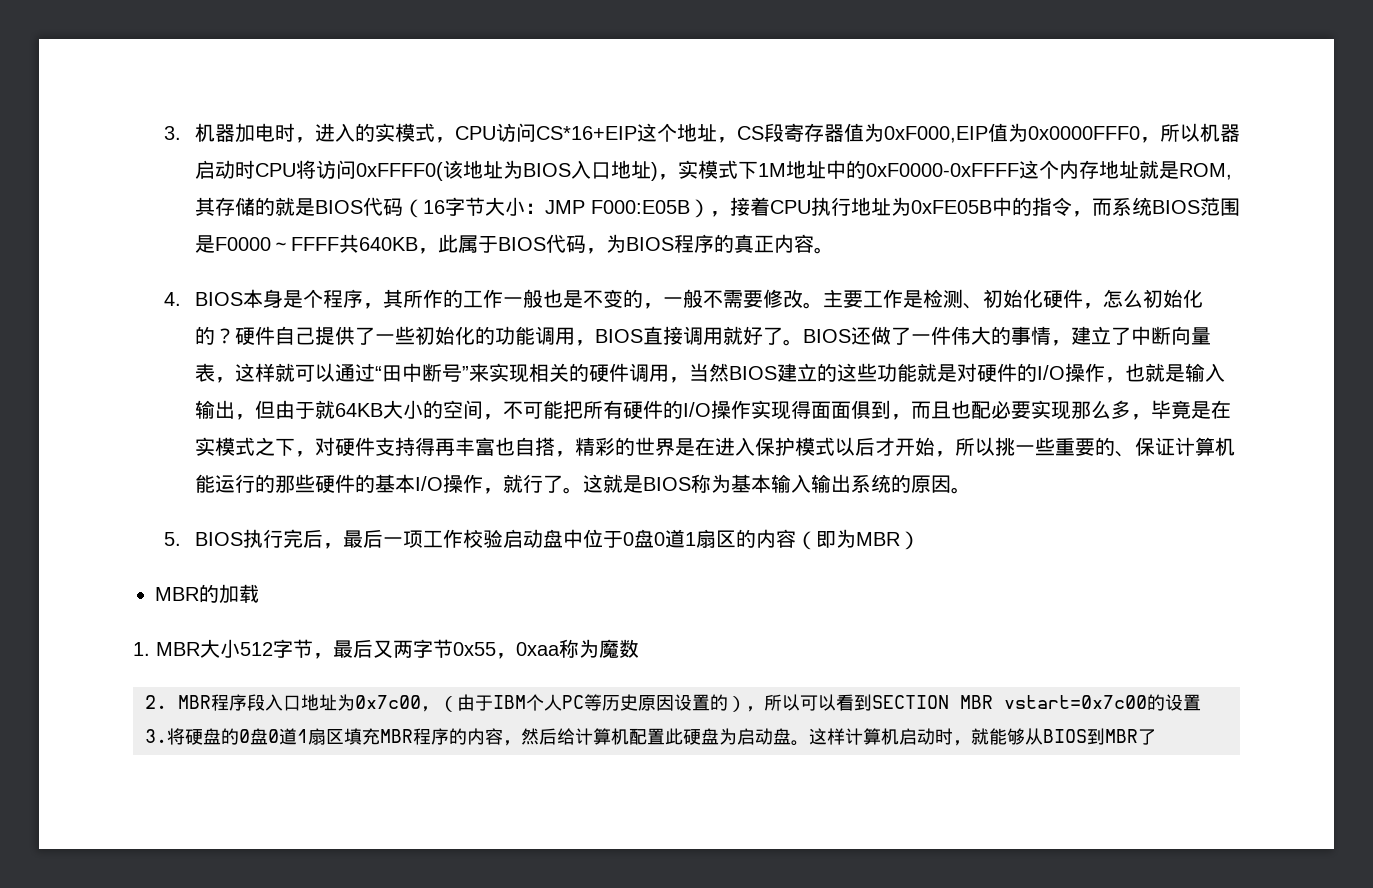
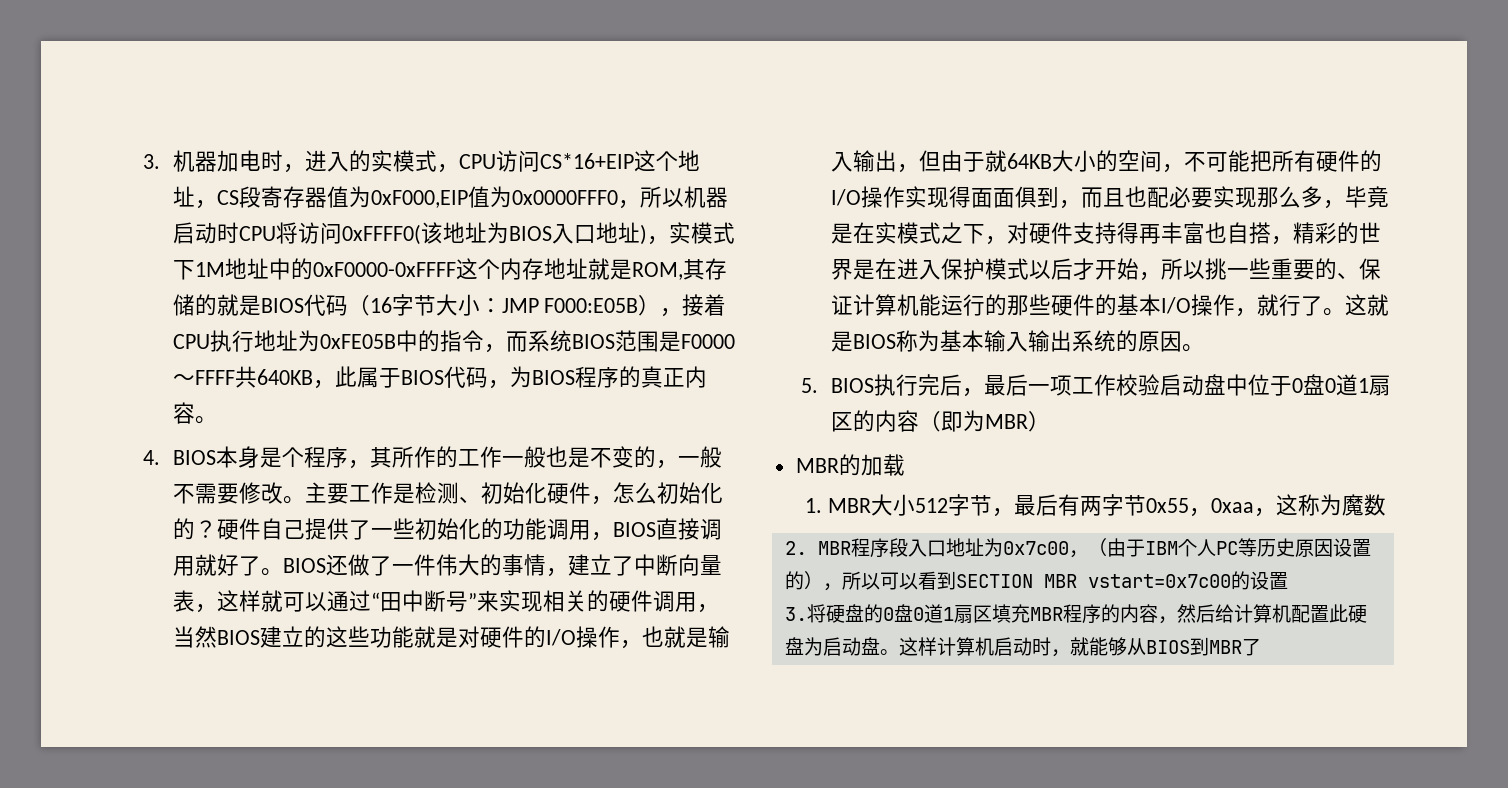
[373,640,393,658] 又 -> [1058,494,1081,516] 有
(560, 649) none -> [1254,494,1299,517] ，这

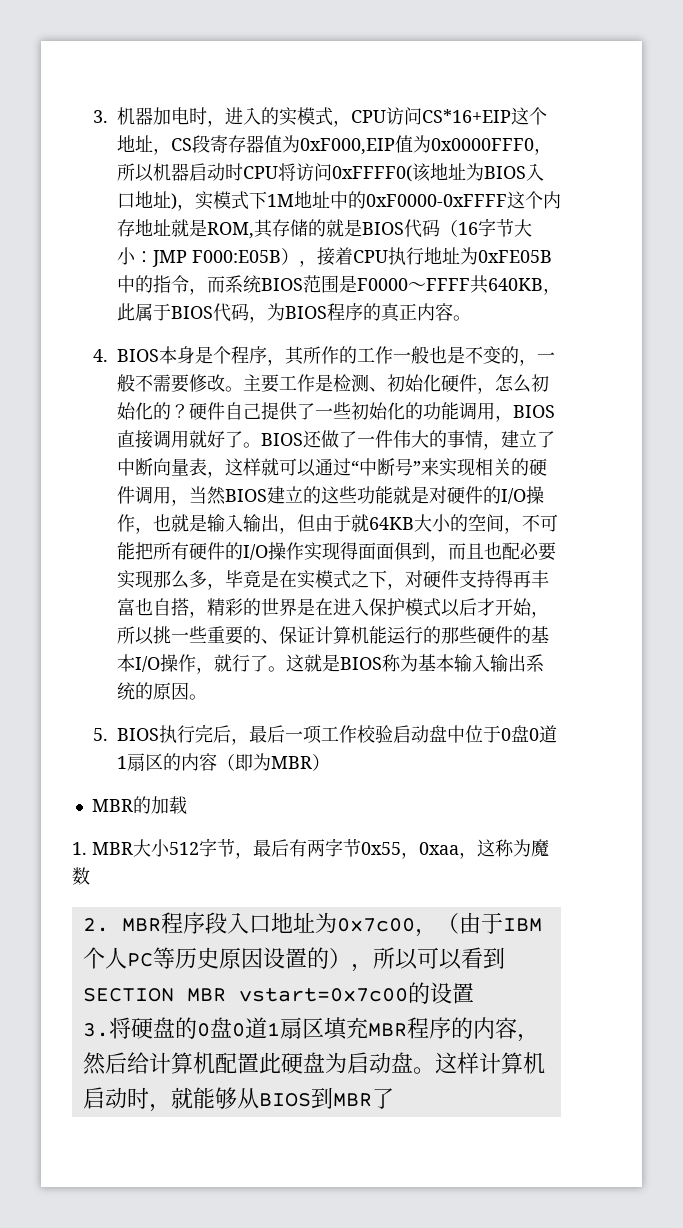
[379,592,402,612] 田 -> (359, 467) none

